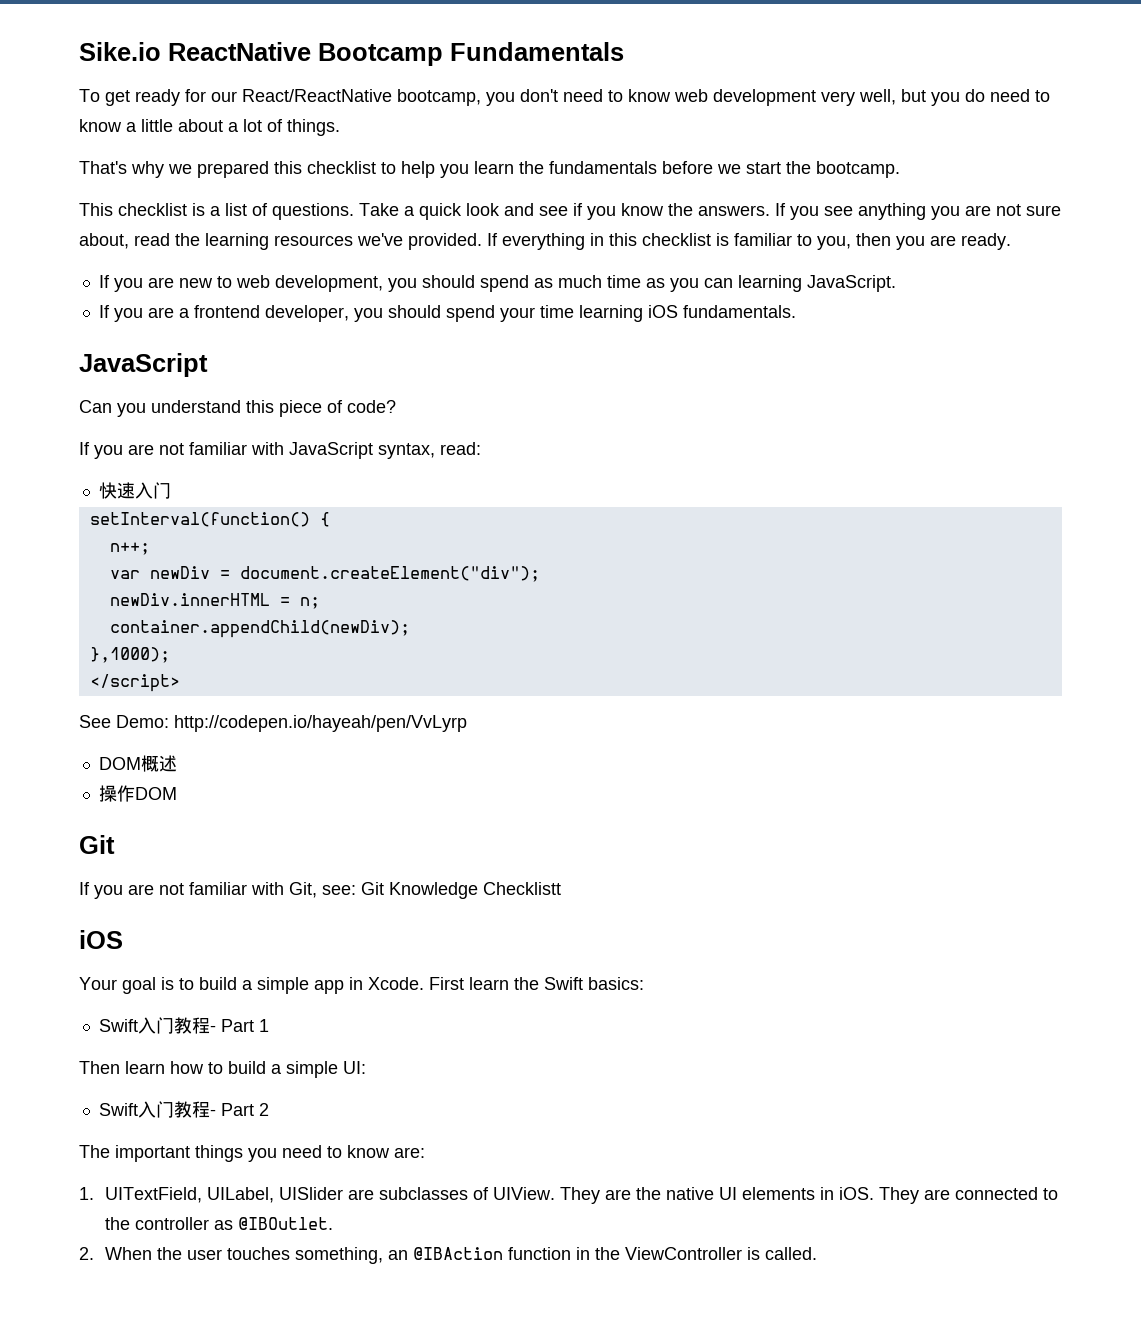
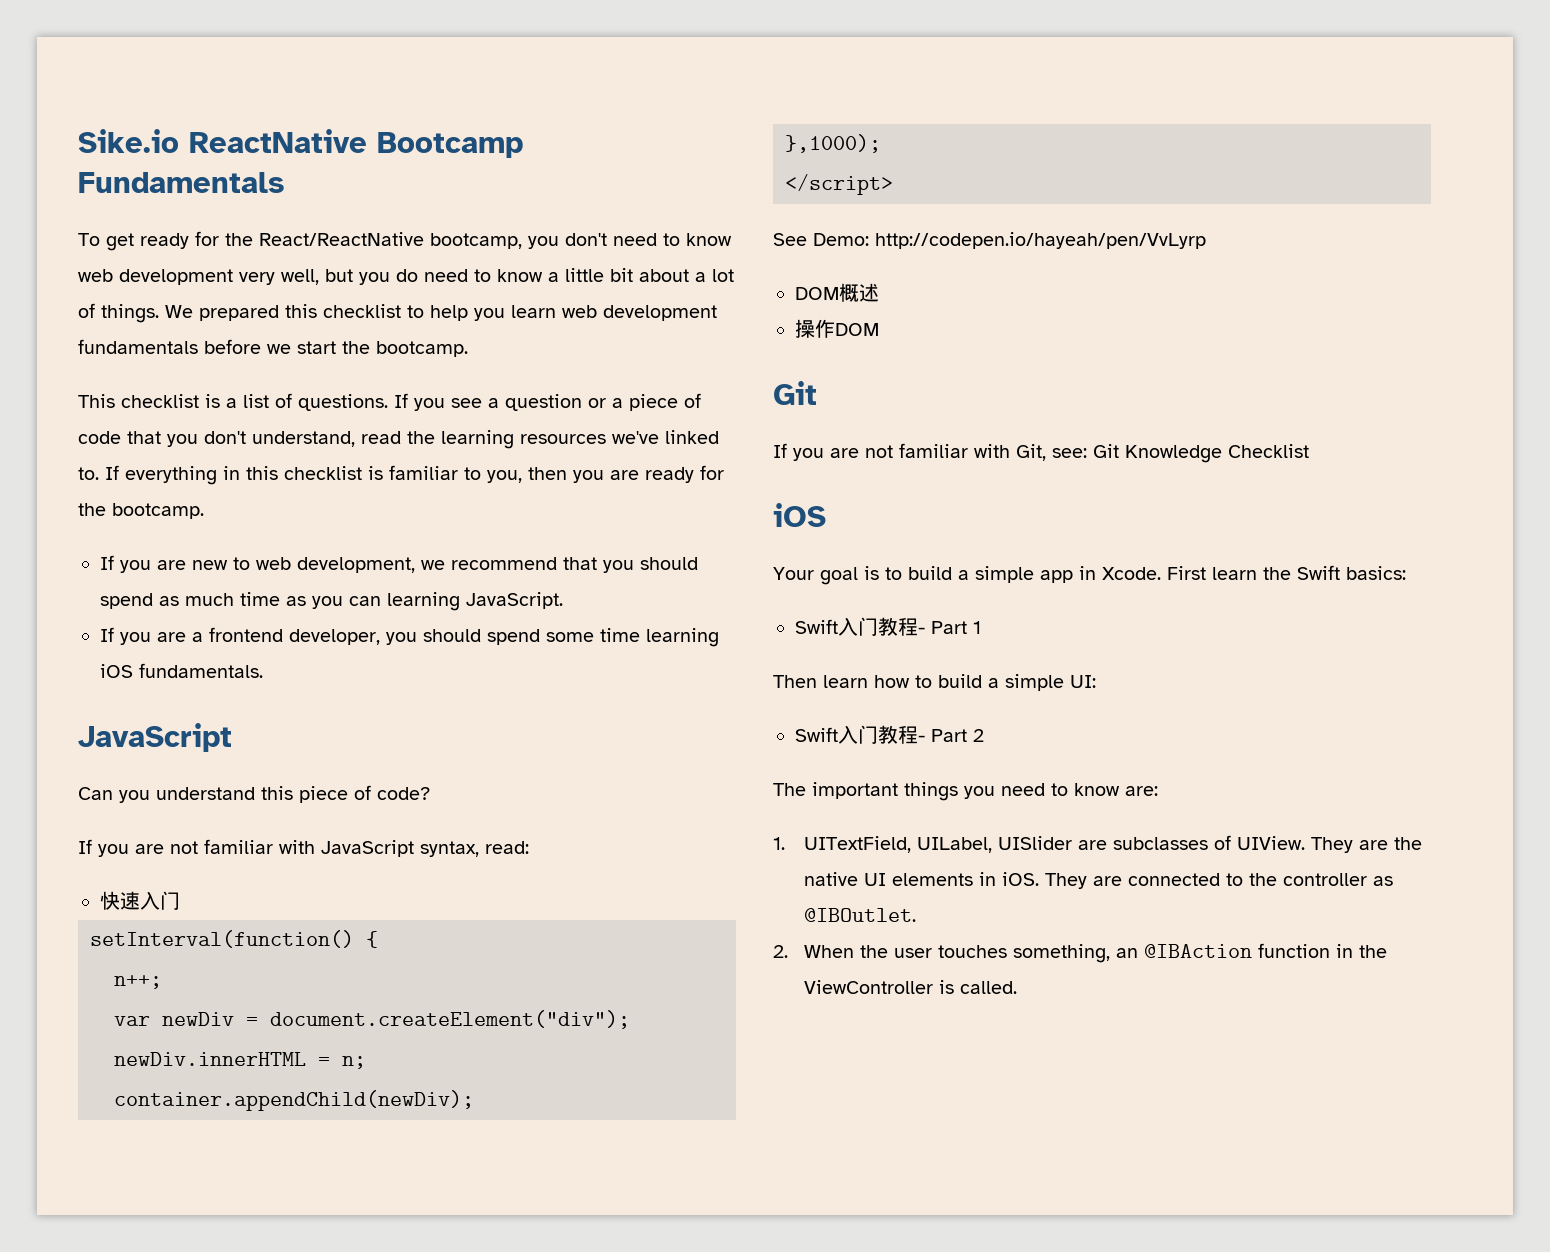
[211,91,237,102] our -> [225,233,253,246] the
(173, 125) none -> [610,268,633,282] bit
[79,161,192,178] // That's why we -> [165,305,193,318] We
[519,161,544,174] the -> [562,305,717,321] web development
[359,203,1061,220] [79,233,129,249] Take a quick look and see if you know the answers. If you see anything you are not sure about, -> [394,393,701,411] [78,431,355,447] If you see a question or a piece of code that you don't understand,
[408,233,482,250] provided. -> [665,430,719,444] [78,467,99,480] linked to.
[961,233,1011,250] ready. -> [645,465,724,483] [78,503,204,519] ready for the bootcamp.
(383, 283) none -> [421,557,597,570] we recommend that
[499,307,535,322] your -> [546,632,594,642] some
[483,882,561,895] Checklistt -> [1228,444,1309,458] Checklist

